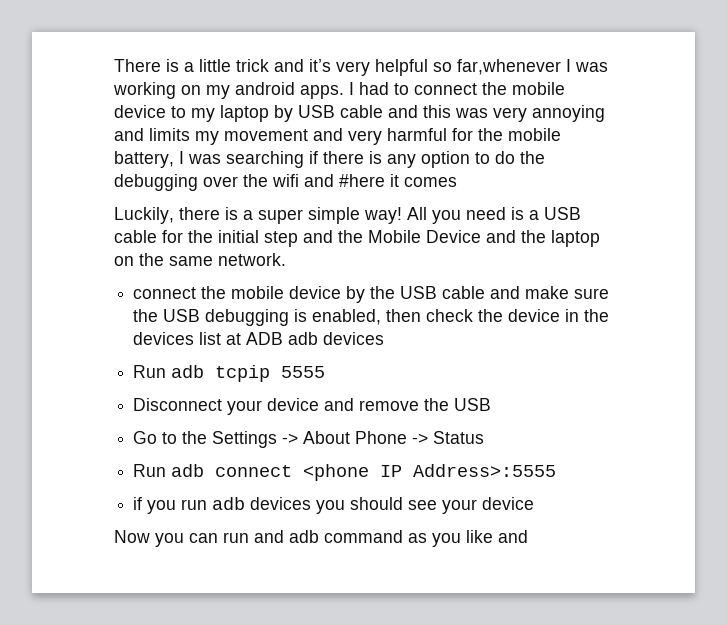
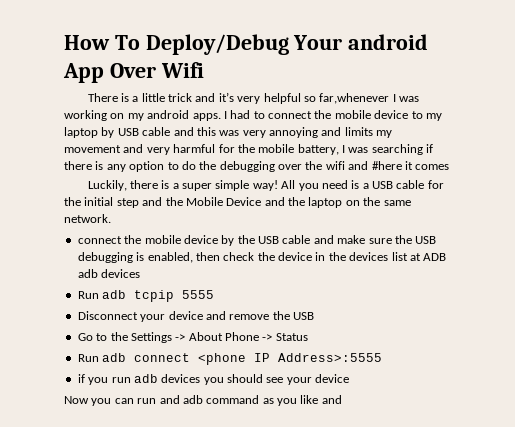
(114, 65) none -> [64,34,429,55] [63,62,204,83] How To Deploy/Debug Your android App Over Wifi //

